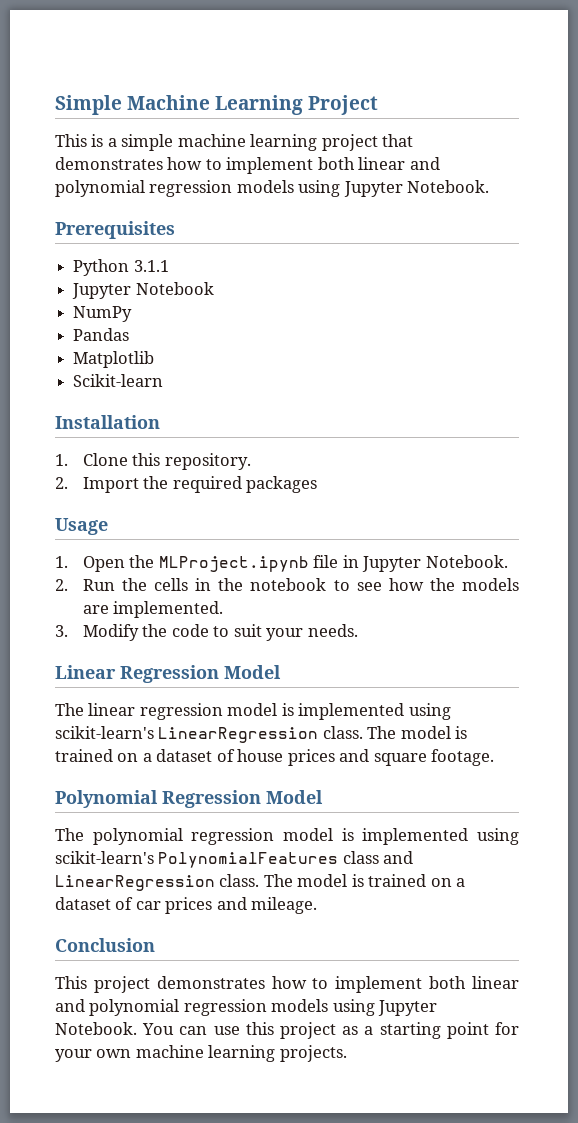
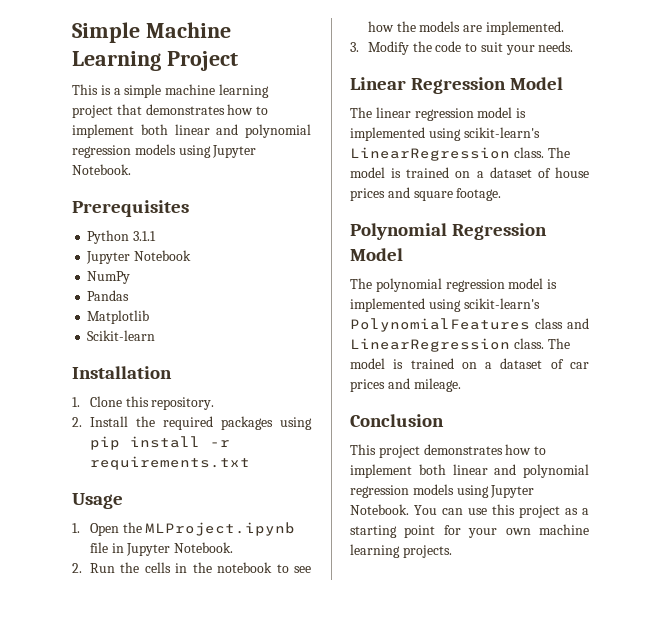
[82,477,139,493] Import -> [89,416,128,427] Install
(318, 484) none -> [280,417,312,430] [89,436,230,450] [89,456,250,470] using pip install -r requirements.txt

